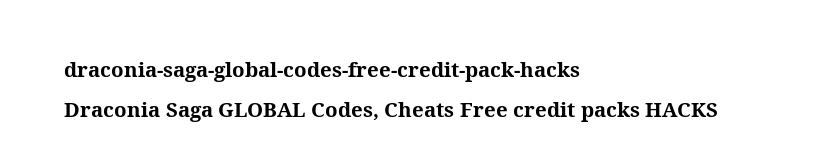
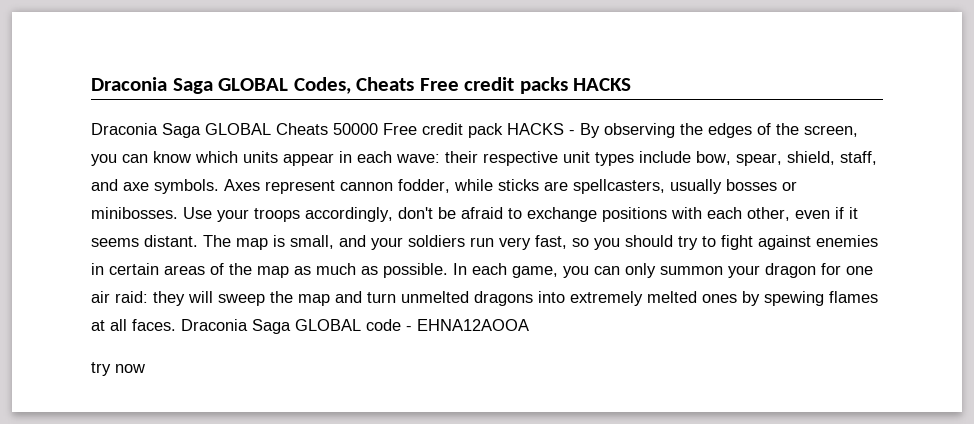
[64,62,580,82] draconia-saga-global-codes-free-credit-pack-hacks // -> (91, 84) none
(719, 110) none -> [91,123,858,138] [91,151,877,166] [91,179,797,194] [91,207,858,222] [91,235,878,250] [91,263,873,278] [91,291,878,306] [91,319,529,334] [91,362,145,376] // Draconia Saga GLOBAL Cheats 50000 Free credit pack HACKS - By observing the edges of the screen, you can know which units appear in each wave: their respective unit types include bow, spear, shield, staff, and axe symbols. Axes represent cannon fodder, while sticks are spellcasters, usually bosses or minibosses. Use your troops accordingly, don't be afraid to exchange positions with each other, even if it seems distant. The map is small, and your soldiers run very fast, so you should try to fight against enemies in certain areas of the map as much as possible. In each game, you can only summon your dragon for one air raid: they will sweep the map and turn unmelted dragons into extremely melted ones by spewing flames at all faces. Draconia Saga GLOBAL code - EHNA12AOOA // try now

